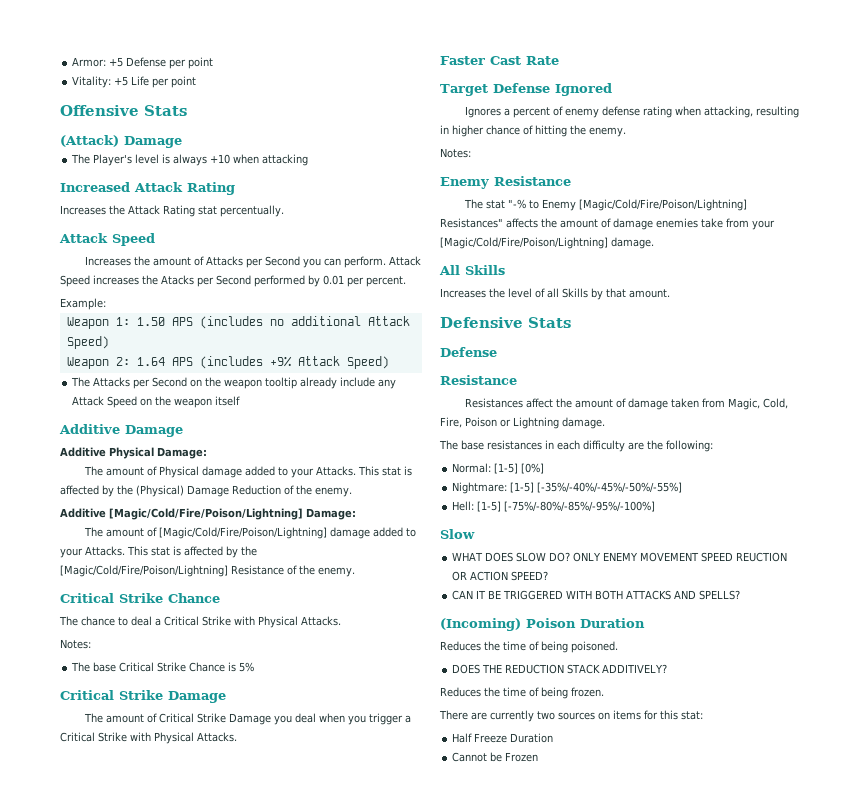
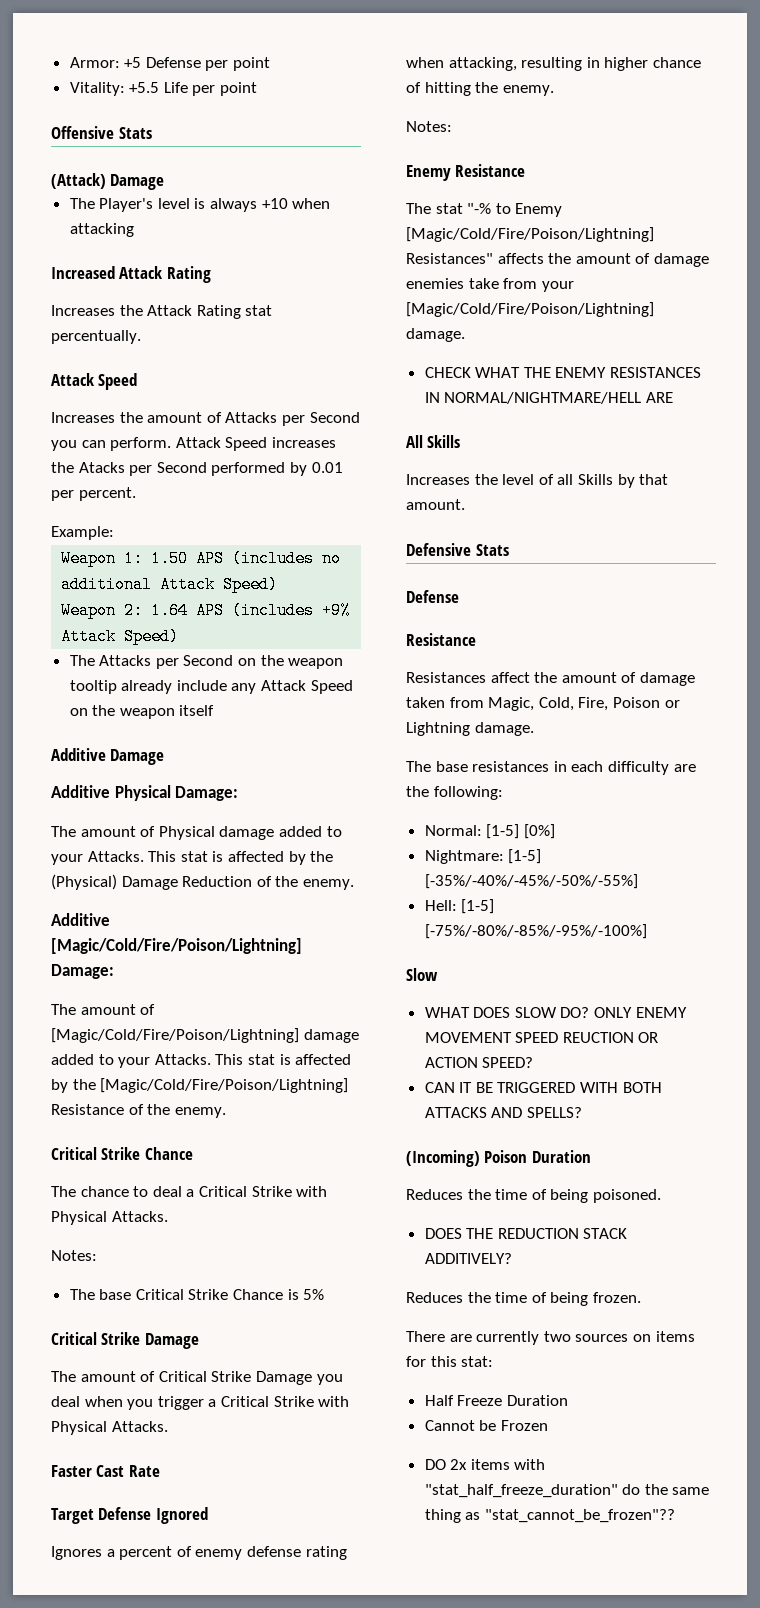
[114,76,129,86] +5 -> [129,82,160,93] +5.5
(654, 243) none -> [424,367,702,378] [424,392,673,404] // CHECK WHAT THE ENEMY RESISTANCES IN NORMAL/NIGHTMARE/HELL ARE
(539, 757) none -> [424,1459,546,1470] [424,1484,710,1498] [424,1509,675,1523] // DO 2x items with "stat_half_freeze_duration" do the same thing as "stat_cannot_be_frozen"??

